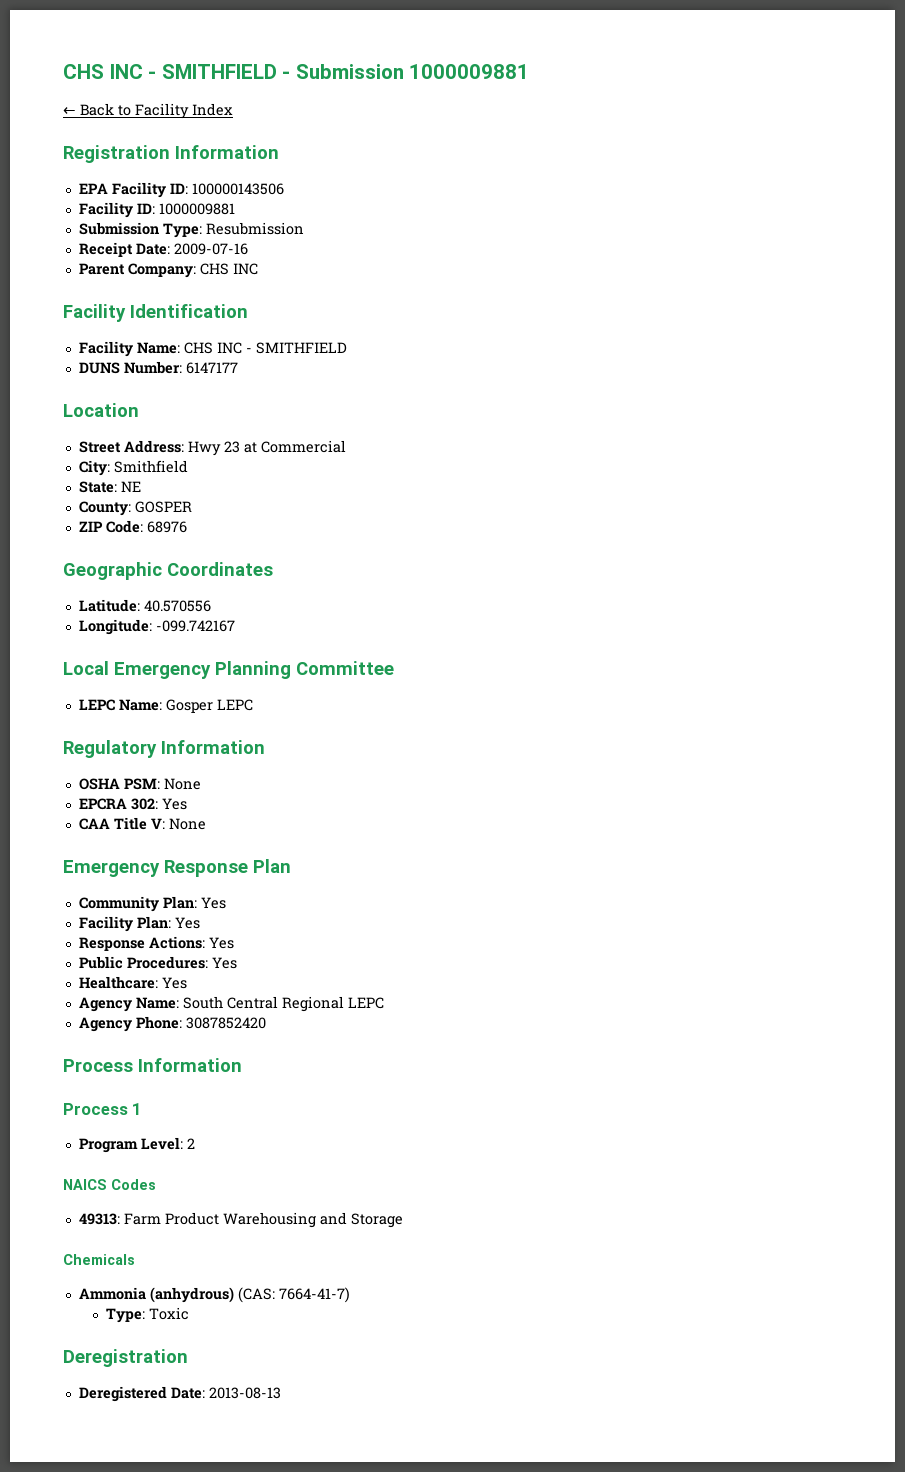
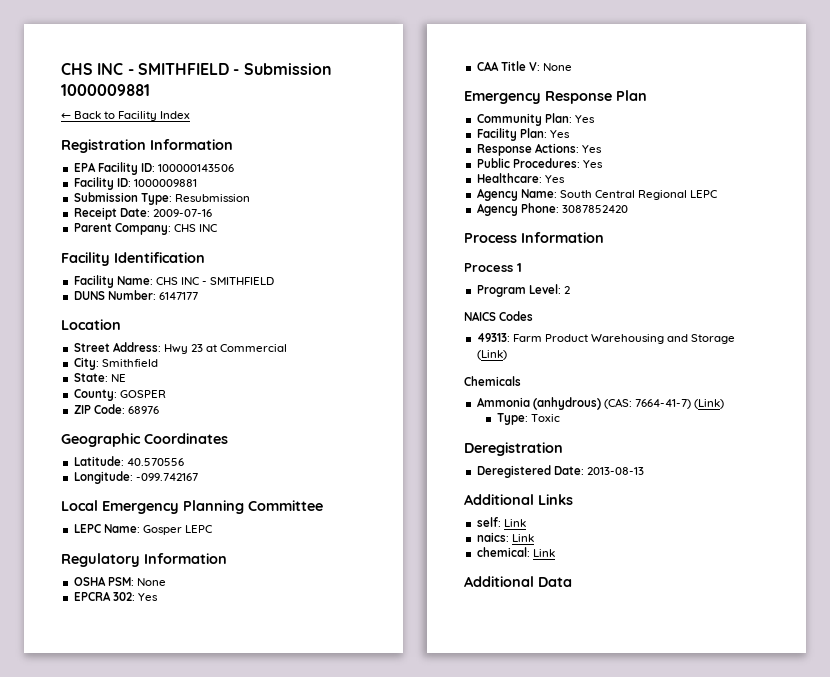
(403, 1220) none -> [476,350,507,360] (Link)
(350, 1295) none -> [694,399,725,409] (Link)
(281, 1393) none -> [464,494,573,505] [476,517,526,527] [476,532,534,542] [476,547,555,557] [464,576,572,587] // Additional Links // self: Link // naics: Link // chemical: Link // Additional Data

